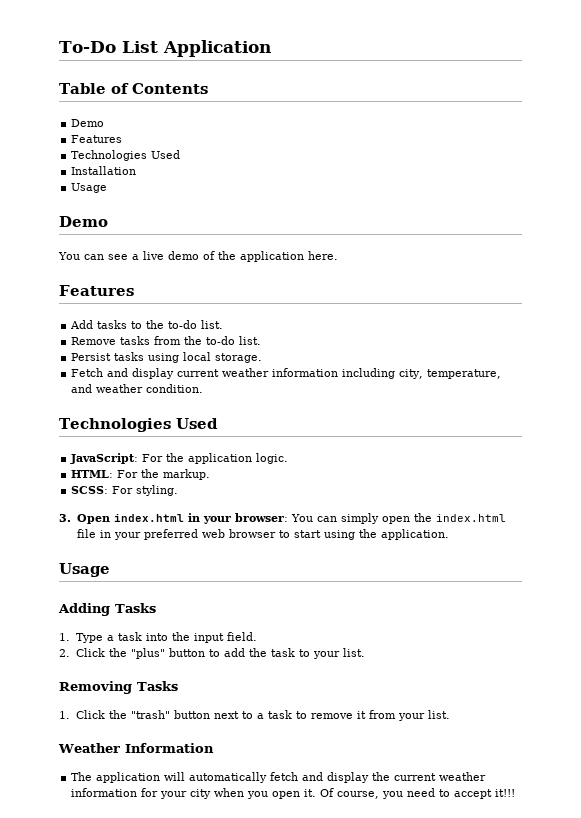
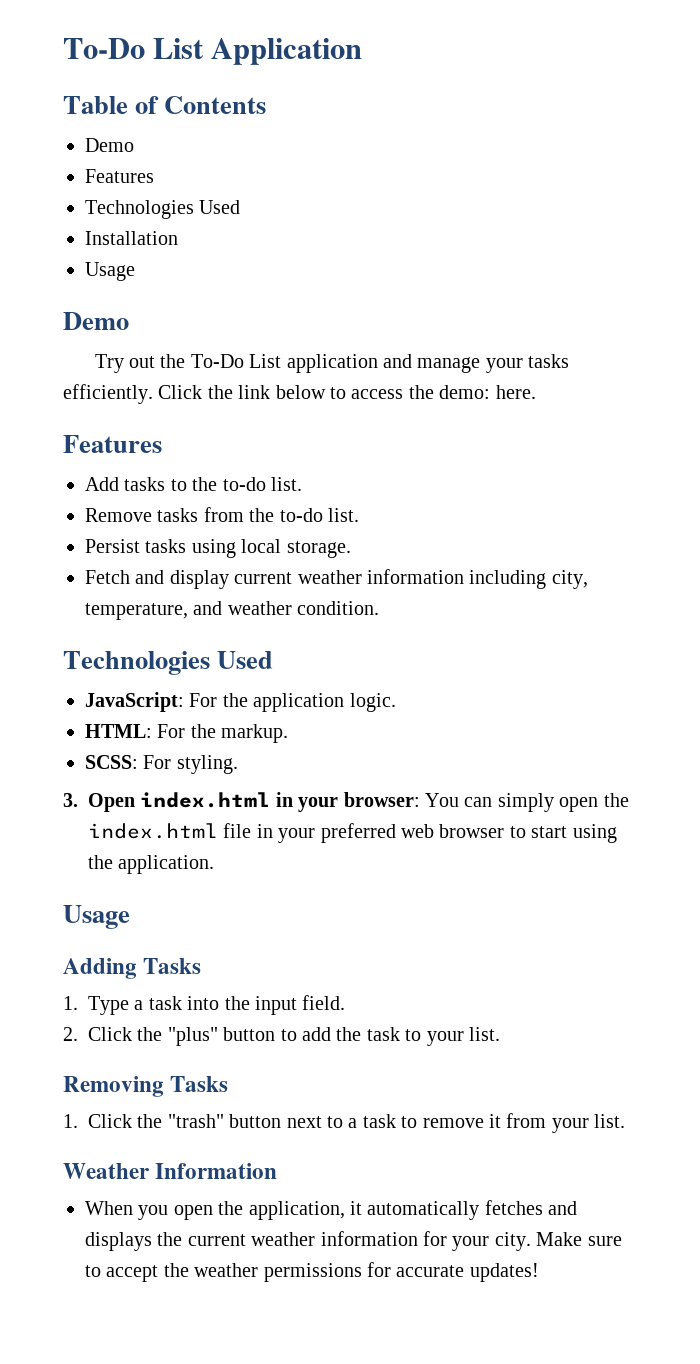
[58,251,304,262] You can see a live demo of the application -> [94,354,570,373] [63,384,491,404] Try out the To-Do List application and manage your tasks efficiently. Click the link below to access the demo:
[71,772,370,783] The application will automatically fetch and display -> [85,1200,578,1220] [85,1232,152,1251] When you open the application, it automatically fetches and displays
[190,788,516,799] city when you open it. Of course, you need to accept it!!! -> [494,1232,622,1251] [85,1262,539,1282] city. Make sure to accept the weather permissions for accurate updates!

